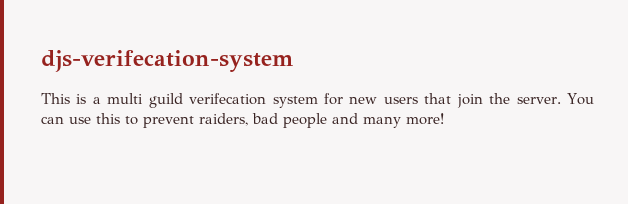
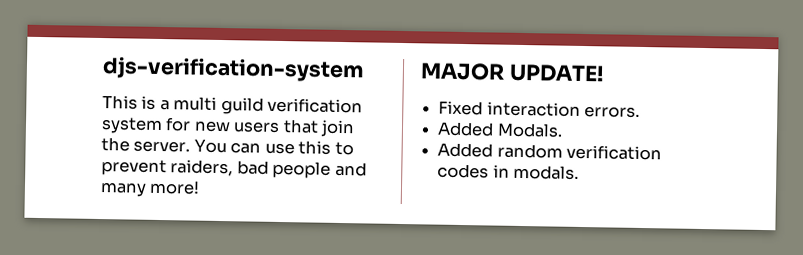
[41,50,294,72] djs-verifecation-system -> [102,56,365,83] djs-verification-system
[189,93,267,105] verifecation -> [267,97,364,114] verification
(444, 119) none -> [420,62,605,83] [438,100,641,118] [437,121,563,138] [437,142,663,161] [437,163,580,180] // MAJOR UPDATE! // Fixed interaction errors. // Added Modals. // Added random verification codes in modals.

